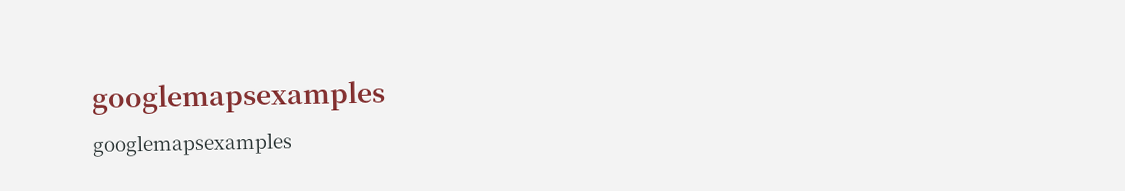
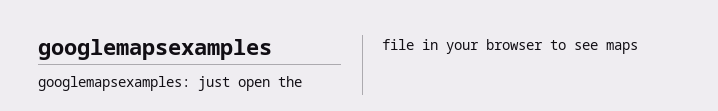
[92,132,293,158] googlemapsexamples -> [38,76,302,91] [382,39,638,54] googlemapsexamples: just open the file in your browser to see maps

